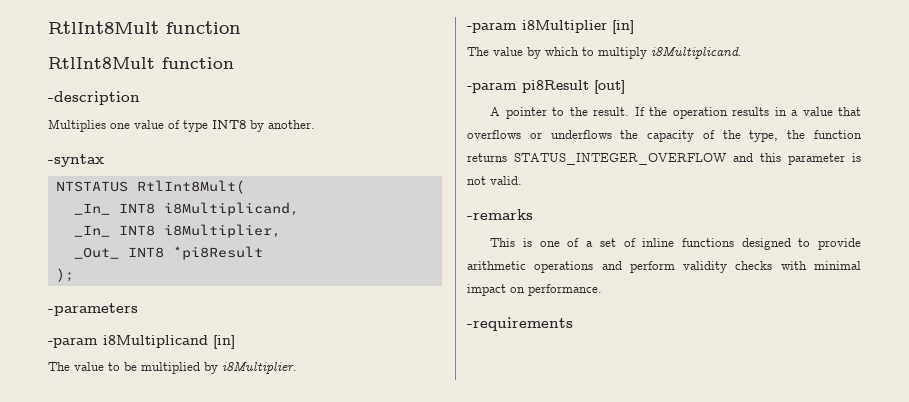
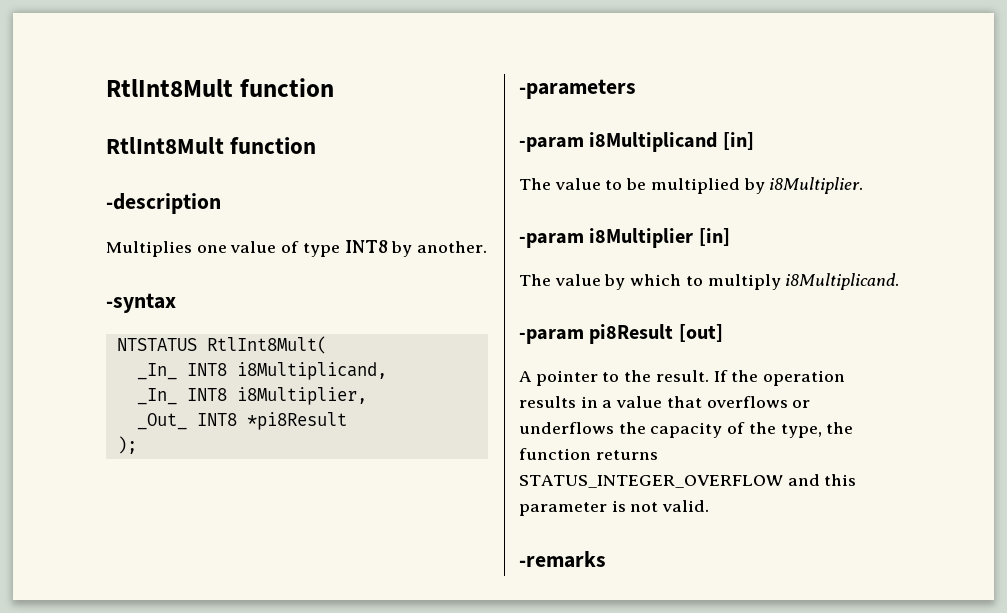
[490,238,861,250] [467,261,861,273] [467,284,602,296] [467,317,573,331] // This is one of a set of inline functions designed to provide arithmetic operations and perform validity checks with minimal impact on performance. // -requirements -> (606, 559) none

